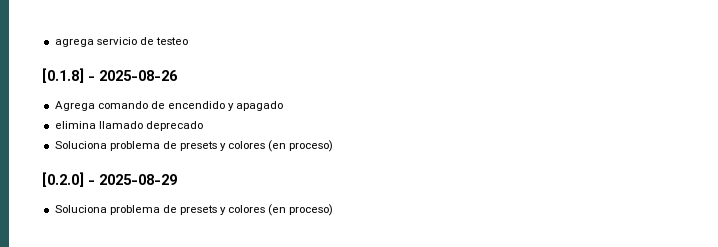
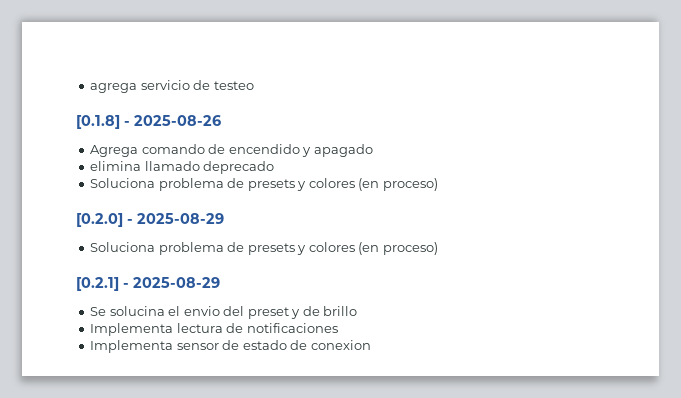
(334, 210) none -> [76,277,220,291] [90,306,358,319] [90,323,338,336] [90,340,371,353] // [0.2.1] - 2025-08-29 // Se solucina el envio del preset y de brillo // Implementa lectura de notificaciones // Implementa sensor de estado de conexion

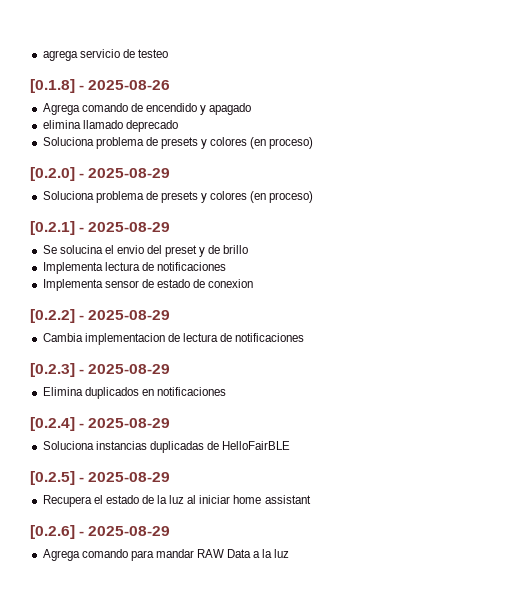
(371, 345) none -> [30,309,171,323] [42,333,305,345] [30,363,171,377] [42,387,226,399] [30,417,171,431] [42,441,291,453] [30,471,171,485] [42,495,311,507] [30,525,171,539] [42,549,290,561] // [0.2.2] - 2025-08-29 // Cambia implementacion de lectura de notificaciones // [0.2.3] - 2025-08-29 // Elimina duplicados en notificaciones // [0.2.4] - 2025-08-29 // Soluciona instancias duplicadas de HelloFairBLE // [0.2.5] - 2025-08-29 // Recupera el estado de la luz al iniciar home assistant // [0.2.6] - 2025-08-29 // Agrega comando para mandar RAW Data a la luz

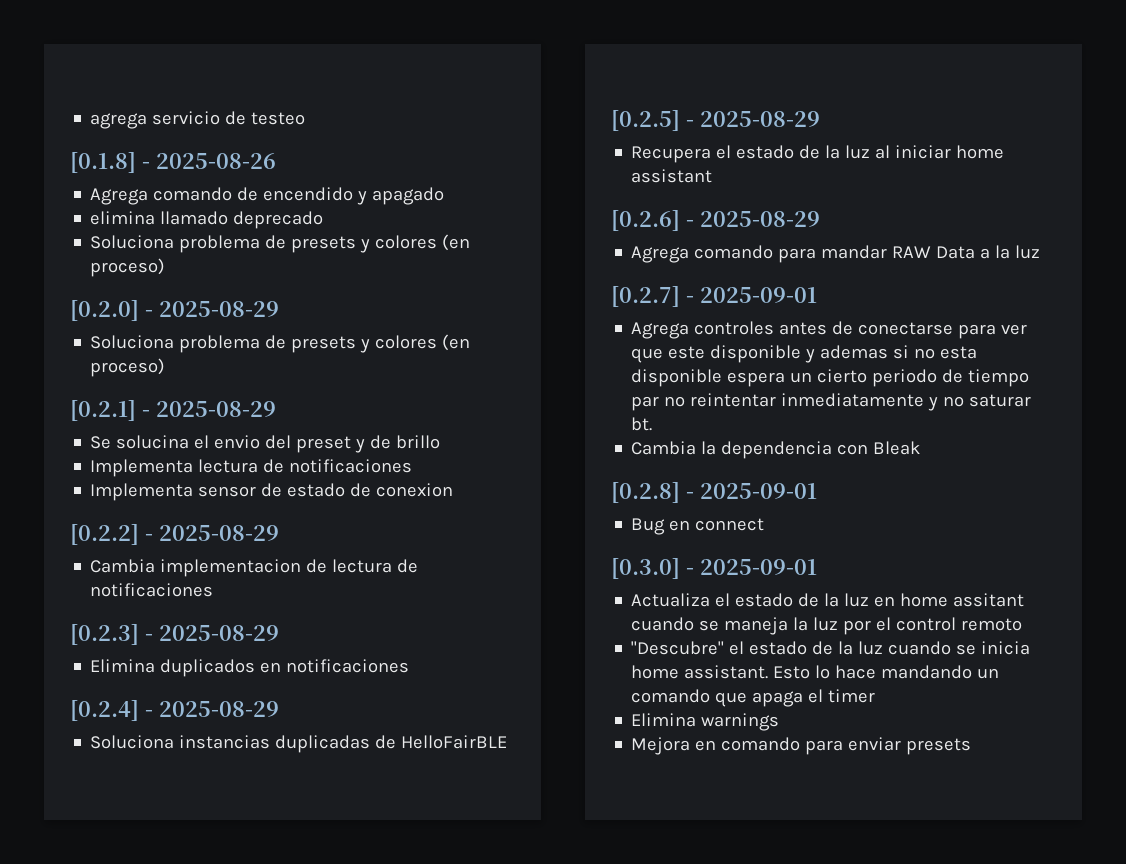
(290, 553) none -> [611,286,817,307] [631,321,1028,339] [631,345,978,363] [631,369,1030,387] [631,393,1032,411] [631,417,653,431] [631,441,921,459] [611,482,817,503] [631,518,765,535] [611,558,817,579] [631,593,1025,607] [631,617,1023,635] [631,641,1031,655] [631,665,1000,679] [631,689,876,707] [631,713,780,731] [631,737,972,755] // [0.2.7] - 2025-09-01 // Agrega controles antes de conectarse para ver que este disponible y ademas si no esta disponible espera un cierto periodo de tiempo par no reintentar inmediatamente y no saturar bt. // Cambia la dependencia con Bleak // [0.2.8] - 2025-09-01 // Bug en connect // [0.3.0] - 2025-09-01 // Actualiza el estado de la luz en home assitant cuando se maneja la luz por el control remoto // "Descubre" el estado de la luz cuando se inicia home assistant. Esto lo hace mandando un comando que apaga el timer // Elimina warnings // Mejora en comando para enviar presets

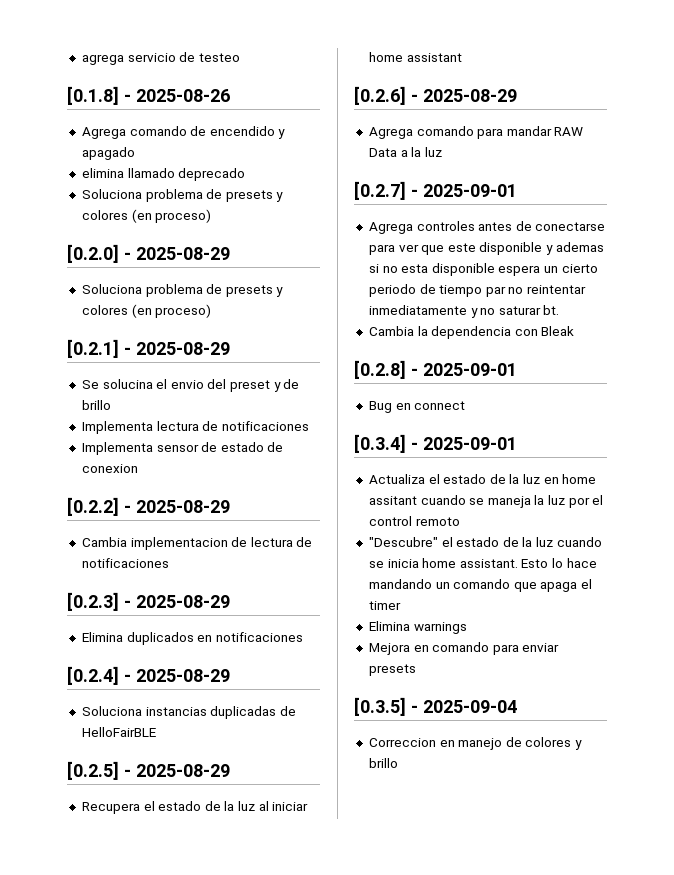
[611,558,680,579] [0.3.0] -> [354,434,406,453] [0.3.4]
(972, 746) none -> [354,697,517,716] [368,737,583,750] [368,758,398,768] // [0.3.5] - 2025-09-04 // Correccion en manejo de colores y brillo

